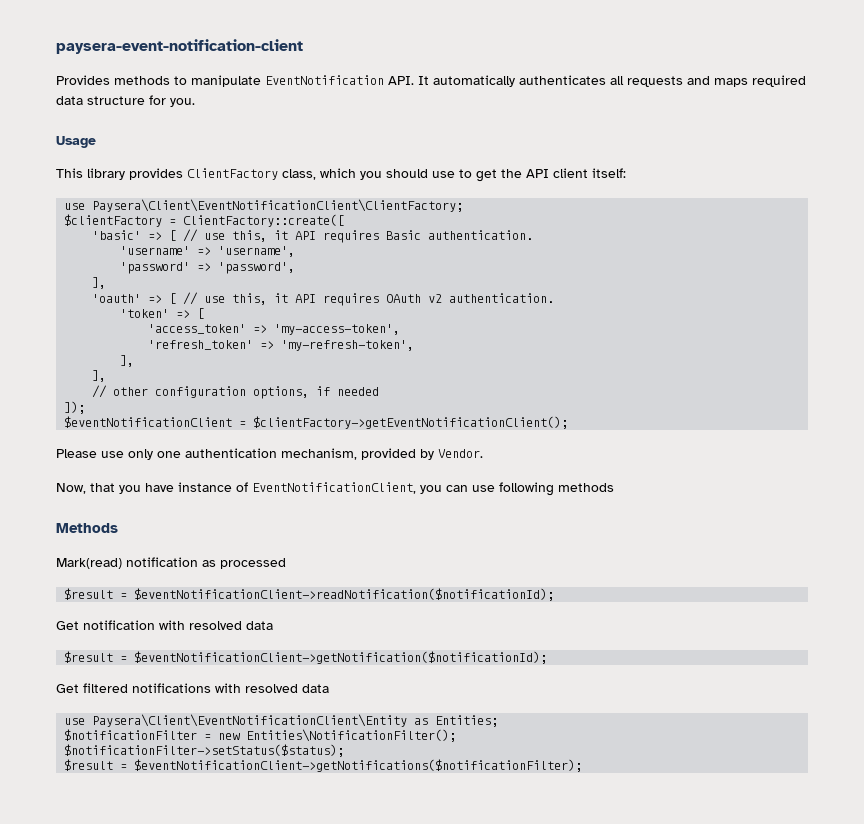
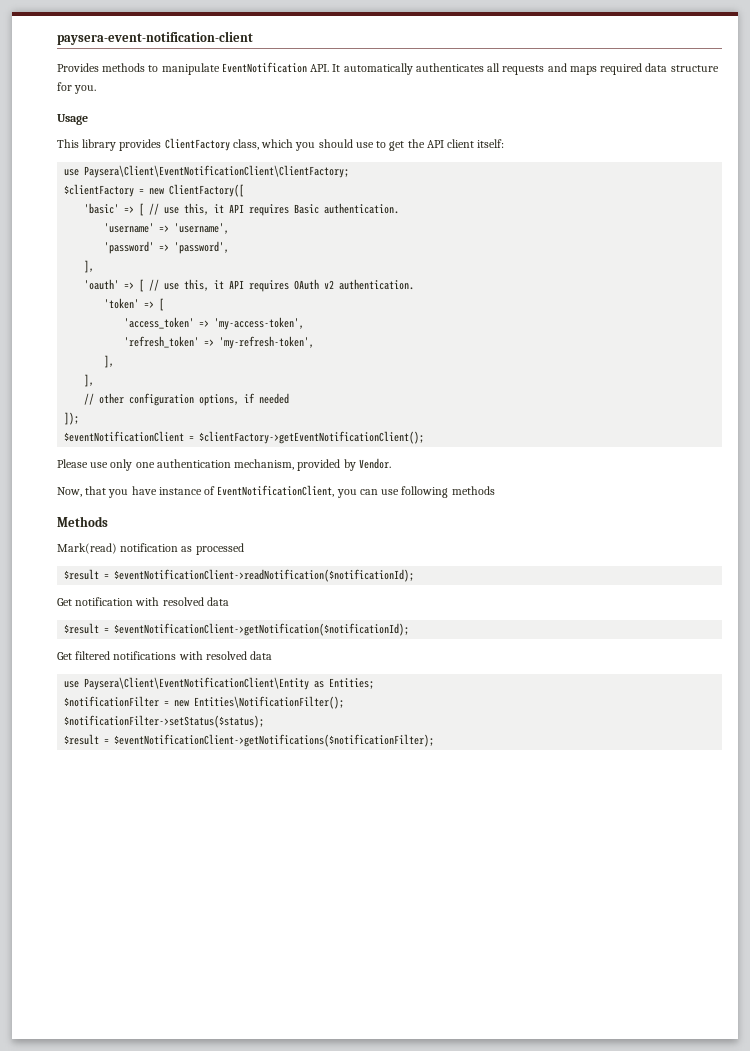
[183,214,345,227] ClientFactory::create([ -> [149,184,245,197] new ClientFactory([

